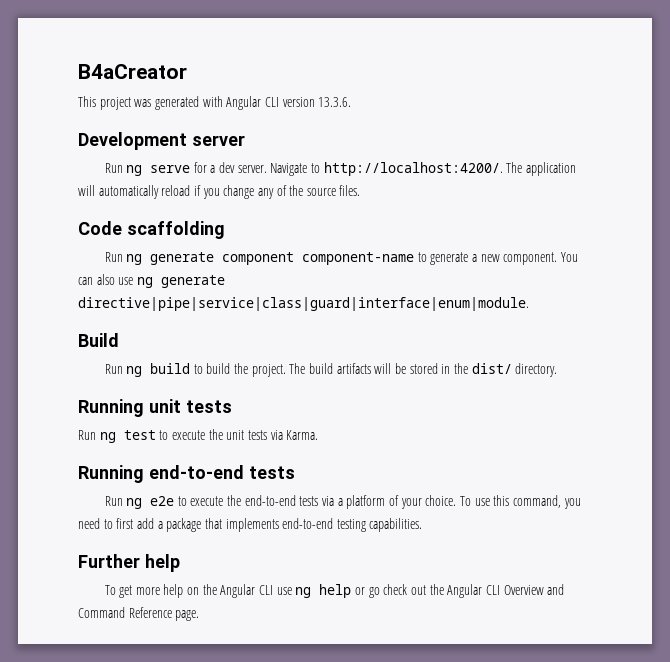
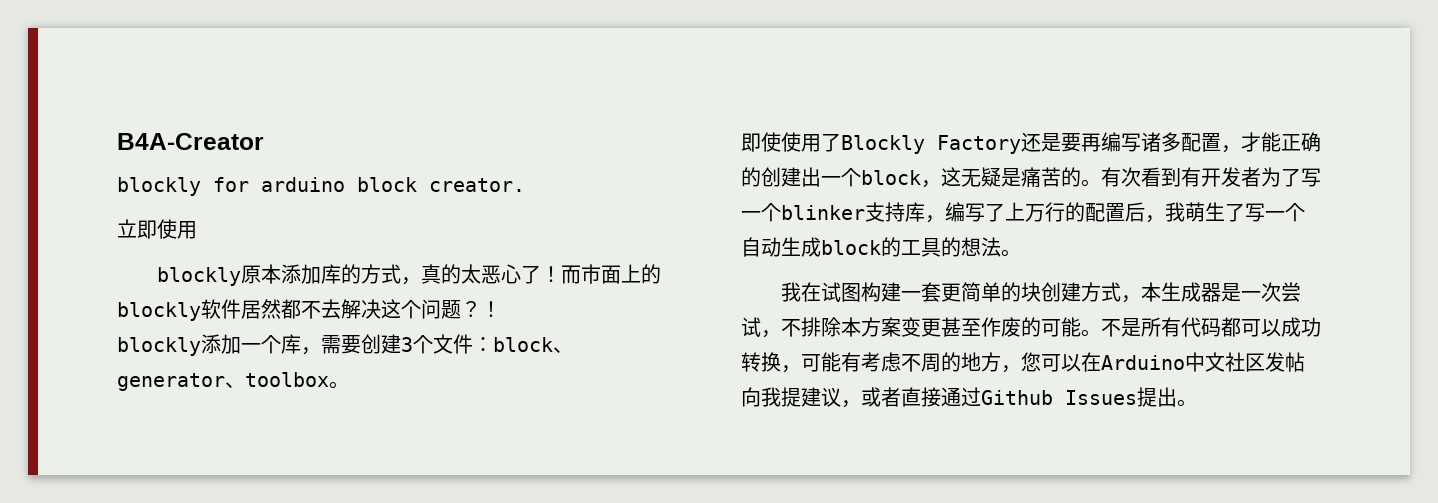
[78,64,187,79] [78,96,352,110] [78,132,245,150] [104,162,576,176] [78,185,361,199] [78,221,225,239] [104,252,579,265] [78,274,225,288] [78,297,529,311] [78,333,119,347] [104,363,558,377] [78,399,232,417] [78,429,319,443] [78,465,295,483] [104,495,581,509] [78,518,423,532] [78,554,180,572] [104,584,565,598] [78,607,200,621] B4aCreator // This project was generated with Angular CLI version 13.3.6. // Development server // Run ng serve for a dev server. Navigate to http://localhost:4200/. The application will automatically reload if you change any of the source files. // Code scaffolding // Run ng generate component component-name to generate a new component. You can also use ng generate directive|pipe|service|class|guard|interface|enum|module. // Build // Run ng build to build the project. The build artifacts will be stored in the dist/ directory. // Running unit tests // Run ng test to execute the unit tests via Karma. // Running end-to-end tests // Run ng e2e to execute the end-to-end tests via a platform of your choice. To use this command, you need to first add a package that implements end-to-end testing capabilities. // Further help // To get more help on the Angular CLI use ng help or go check out the Angular CLI Overview and Command Reference page. -> [117,133,264,150] [117,177,525,196] [117,219,197,239] [157,264,662,286] [117,299,501,321] [117,334,573,356] [117,372,349,391] [741,132,1321,154] [741,167,1321,188] [741,202,1305,223] [741,237,1021,257] [781,282,1302,303] [741,317,1321,338] [741,352,1305,373] [741,387,1197,408] B4A-Creator // blockly for arduino block creator. // 立即使用 // blockly原本添加库的方式，真的太恶心了！而市面上的blockly软件居然都不去解决这个问题？！ // blockly添加一个库，需要创建3个文件：block、generator、toolbox。 // 即使使用了Blockly Factory还是要再编写诸多配置，才能正确的创建出一个block，这无疑是痛苦的。有次看到有开发者为了写一个blinker支持库，编写了上万行的配置后，我萌生了写一个自动生成block的工具的想法。 // 我在试图构建一套更简单的块创建方式，本生成器是一次尝试，不排除本方案变更甚至作废的可能。不是所有代码都可以成功转换，可能有考虑不周的地方，您可以在Arduino中文社区发帖向我提建议，或者直接通过Github Issues提出。

